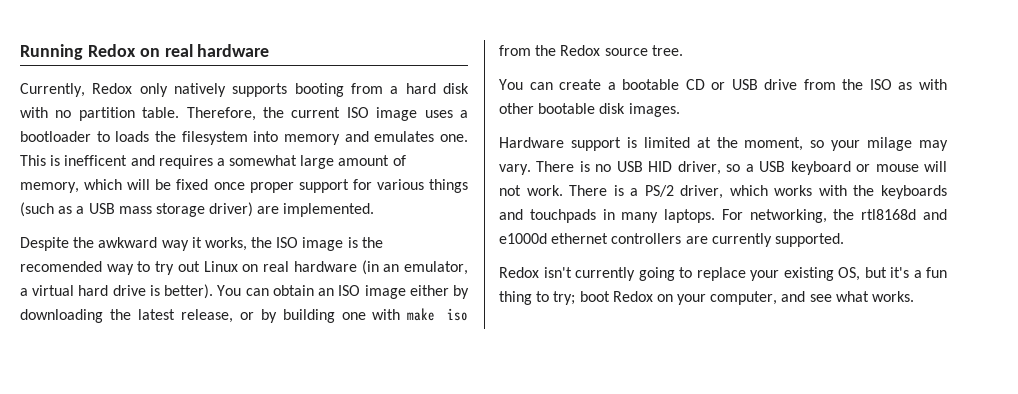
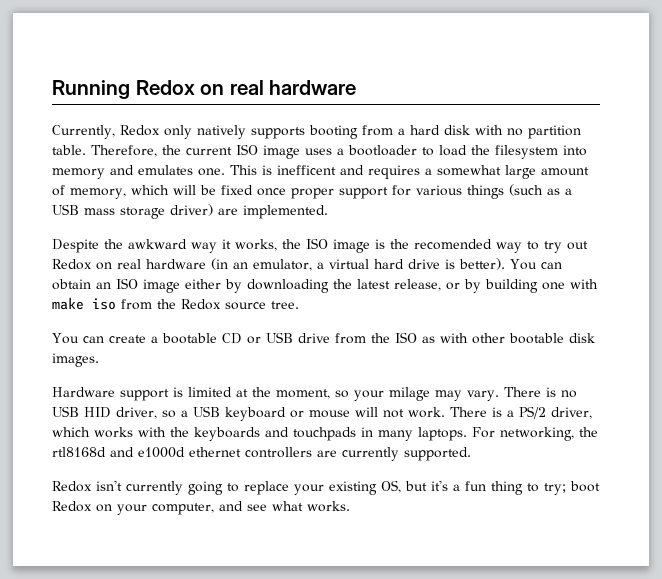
[115,131,150,142] loads -> [439,145,467,156] load
[203,261,238,272] Linux -> [52,259,92,270] Redox

